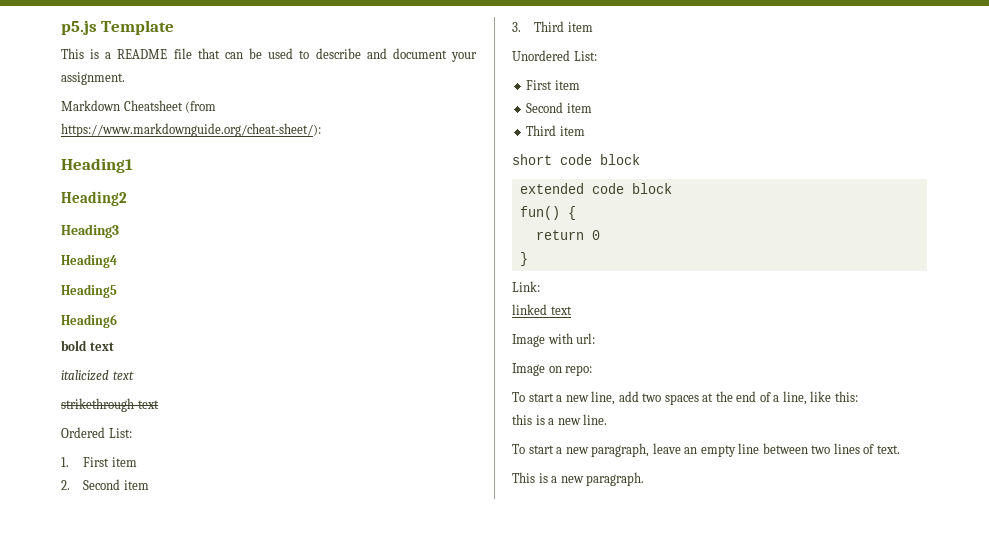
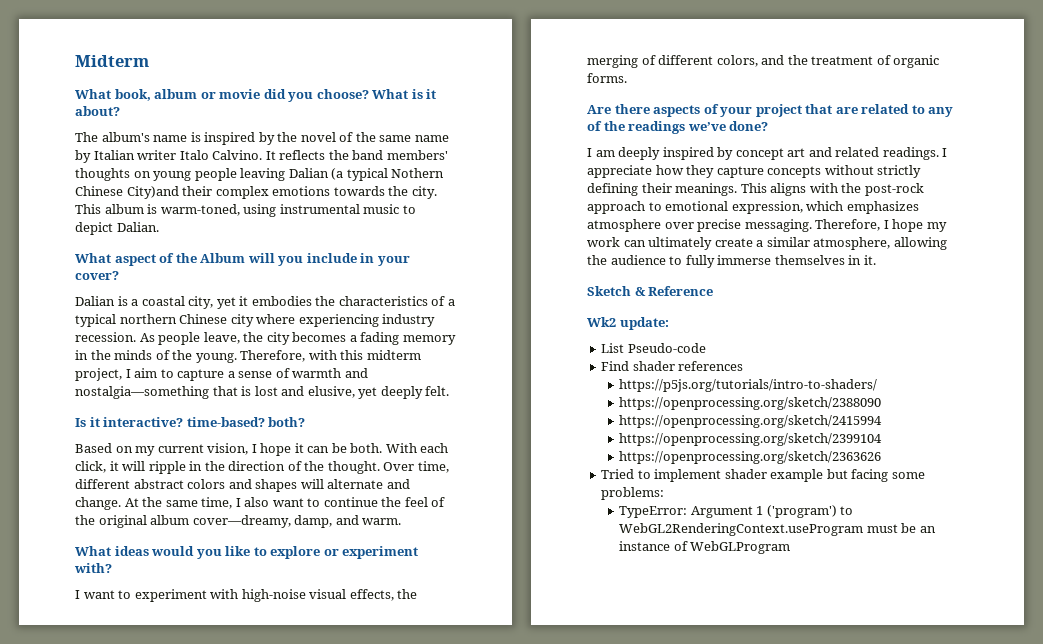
[61,20,175,35] [61,48,477,62] [61,72,125,85] [61,100,217,113] [61,123,321,137] [61,158,133,173] [61,191,127,206] [61,224,119,238] [61,254,117,268] [61,284,117,298] [61,314,117,328] [61,340,114,351] [61,370,134,381] [61,398,159,412] [61,427,132,438] [61,457,137,467] [61,479,149,490] [512,21,593,32] [512,50,597,61] [526,80,580,90] [526,102,592,113] [526,125,585,136] [512,154,640,165] [519,183,672,194] [519,206,576,220] [535,230,600,240] [519,252,528,266] [512,281,540,292] [512,304,572,315] [512,333,596,347] [512,363,593,376] [512,391,858,405] [512,414,608,425] [512,443,900,457] [512,472,645,486] p5.js Template // This is a README file that can be used to describe and document your assignment. // Markdown Cheatsheet (from https://www.markdownguide.org/cheat-sheet/): // Heading1 // Heading2 // Heading3 // Heading4 // Heading5 // Heading6 // bold text // italicized text // strikethrough text // Ordered List: // 1. First item // 2. Second item // 3. Third item // Unordered List: // First item // Second item // Third item // short code block // extended code block // fun() { // return 0 // } // Link: // linked text // Image with url: // Image on repo: // To start a new line, add two spaces at the end of a line, like this: // this is a new line. // To start a new paragraph, leave an empty line between two lines of text. // This is a new paragraph. -> [75,55,149,67] [75,89,437,102] [75,106,120,116] [75,132,449,145] [75,150,448,163] [75,168,445,181] [75,186,437,199] [75,204,416,217] [75,222,159,235] [75,253,410,266] [75,271,119,280] [75,296,455,309] [75,314,436,327] [75,332,456,345] [75,350,421,363] [75,368,368,381] [75,386,450,399] [75,417,306,427] [75,443,449,456] [75,461,449,474] [75,479,410,492] [75,497,446,510] [75,515,402,528] [75,546,419,559] [74,563,112,573] [75,589,418,602] [587,55,940,68] [587,73,627,83] [587,104,954,117] [587,121,769,134] [587,147,948,160] [587,165,922,178] [587,183,924,196] [587,201,919,214] [587,219,947,232] [587,237,947,250] [587,255,876,268] [587,286,714,296] [587,317,669,330] [601,343,706,353] [601,361,744,371] [619,379,878,392] [619,397,882,410] [619,415,883,428] [619,433,883,446] [619,451,882,464] [601,469,925,482] [601,487,665,500] [619,505,854,518] [619,523,936,536] [619,541,791,554] Midterm // What book, album or movie did you choose? What is it about? // The album's name is inspired by the novel of the same name by Italian writer Italo Calvino. It reflects the band members' thoughts on young people leaving Dalian (a typical Nothern Chinese City)and their complex emotions towards the city. This album is warm-toned, using instrumental music to depict Dalian. // What aspect of the Album will you include in your cover? // Dalian is a coastal city, yet it embodies the characteristics of a typical northern Chinese city where experiencing industry recession. As people leave, the city becomes a fading memory in the minds of the young. Therefore, with this midterm project, I aim to capture a sense of warmth and nostalgia—something that is lost and elusive, yet deeply felt. // Is it interactive? time-based? both? // Based on my current vision, I hope it can be both. With each click, it will ripple in the direction of the thought. Over time, different abstract colors and shapes will alternate and change. At the same time, I also want to continue the feel of the original album cover—dreamy, damp, and warm. // What ideas would you like to explore or experiment with? // I want to experiment with high-noise visual effects, the merging of different colors, and the treatment of organic forms. // Are there aspects of your project that are related to any of the readings we’ve done? // I am deeply inspired by concept art and related readings. I appreciate how they capture concepts without strictly defining their meanings. This aligns with the post-rock approach to emotional expression, which emphasizes atmosphere over precise messaging. Therefore, I hope my work can ultimately create a similar atmosphere, allowing the audience to fully immerse themselves in it. // Sketch & Reference // Wk2 update: // List Pseudo-code // Find shader references // https://p5js.org/tutorials/intro-to-shaders/ // https://openprocessing.org/sketch/2388090 // https://openprocessing.org/sketch/2415994 // https://openprocessing.org/sketch/2399104 // https://openprocessing.org/sketch/2363626 // Tried to implement shader example but facing some problems: // TypeError: Argument 1 ('program') to WebGL2RenderingContext.useProgram must be an instance of WebGLProgram

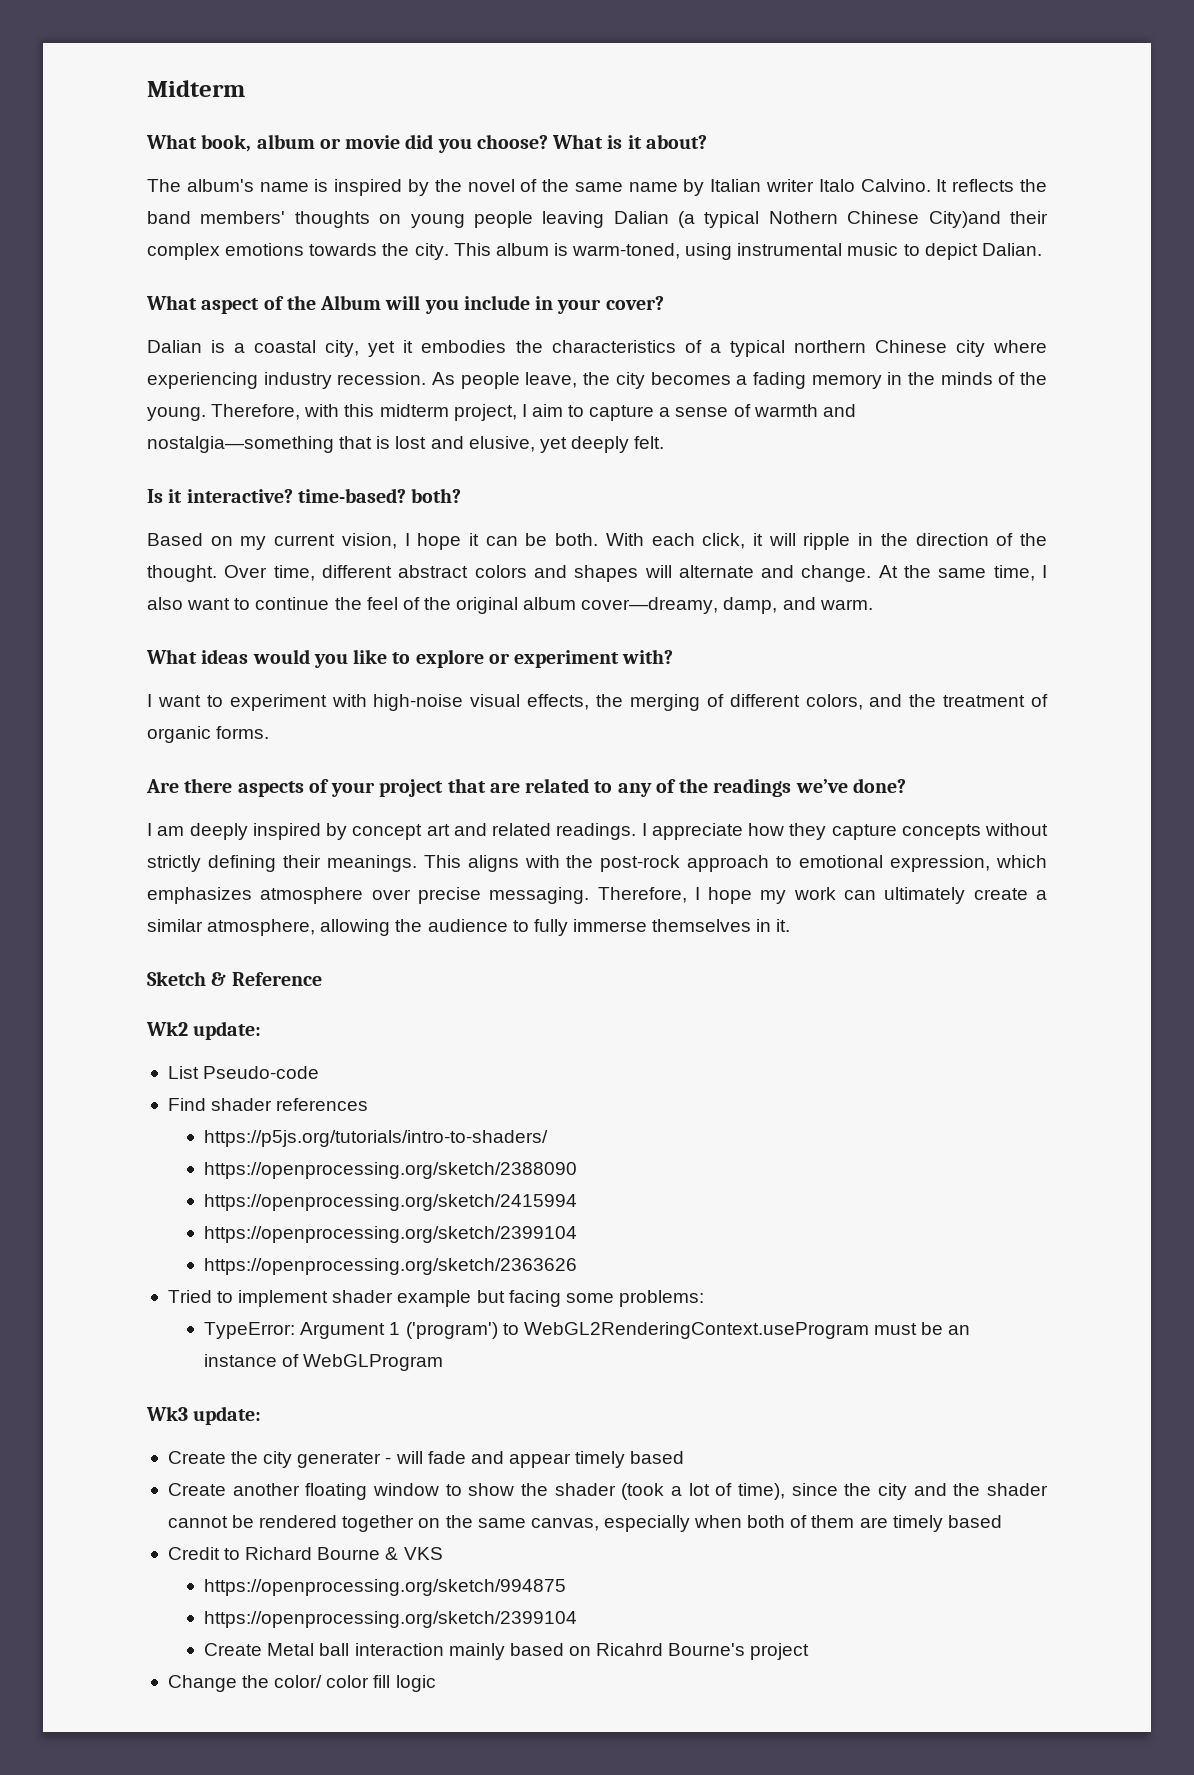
(791, 547) none -> [146,1406,262,1425] [167,1451,685,1468] [167,1483,1048,1500] [167,1515,1002,1532] [167,1547,443,1560] [204,1579,567,1596] [204,1611,578,1628] [204,1643,810,1660] [167,1675,436,1692] // Wk3 update: // Create the city generater - will fade and appear timely based // Create another floating window to show the shader (took a lot of time), since the city and the shader cannot be rendered together on the same canvas, especially when both of them are timely based // Credit to Richard Bourne & VKS // https://openprocessing.org/sketch/994875 // https://openprocessing.org/sketch/2399104 // Create Metal ball interaction mainly based on Ricahrd Bourne's project // Change the color/ color fill logic

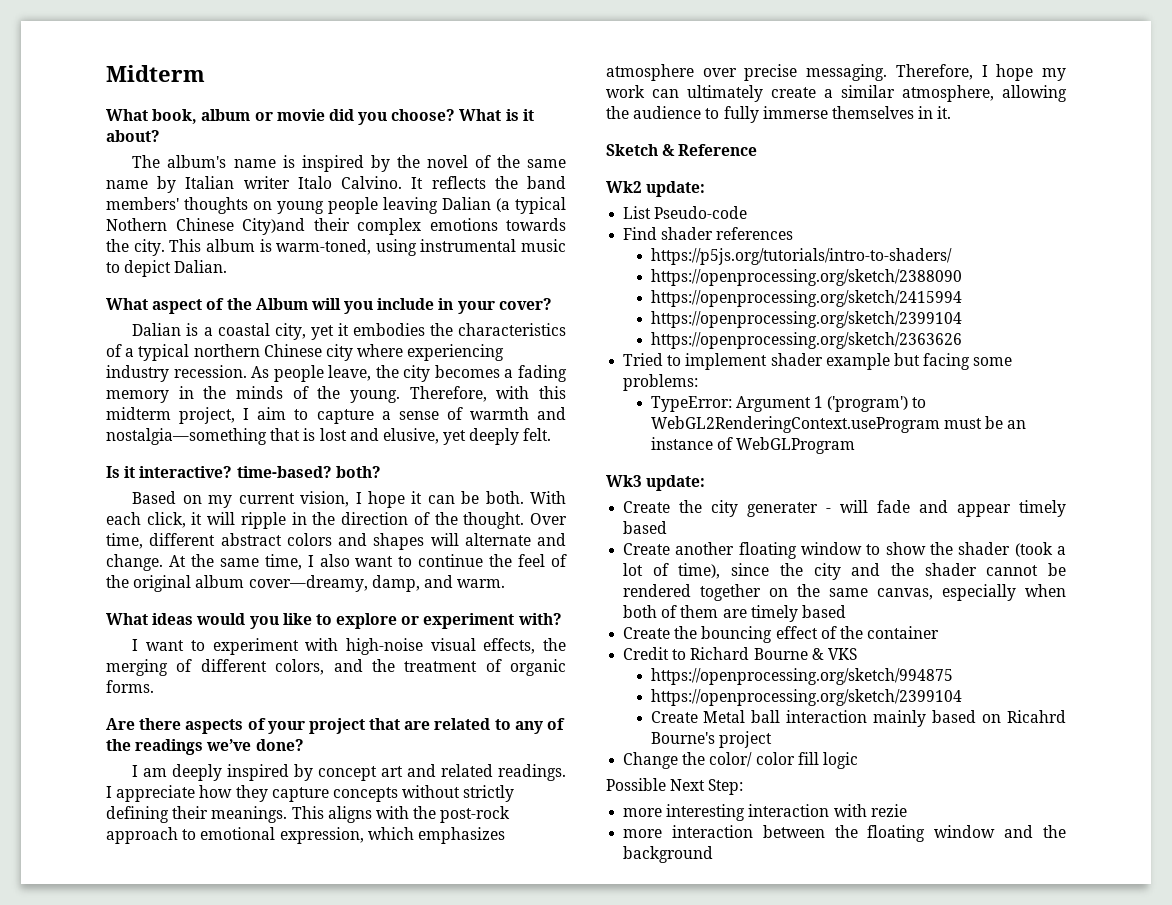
(1002, 1521) none -> [623,626,940,643] // Create the bouncing effect of the container
(436, 1683) none -> [606,778,744,795] [623,804,907,821] [623,825,1066,842] [623,846,714,863] // Possible Next Step: // more interesting interaction with rezie // more interaction between the floating window and the background

